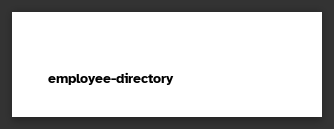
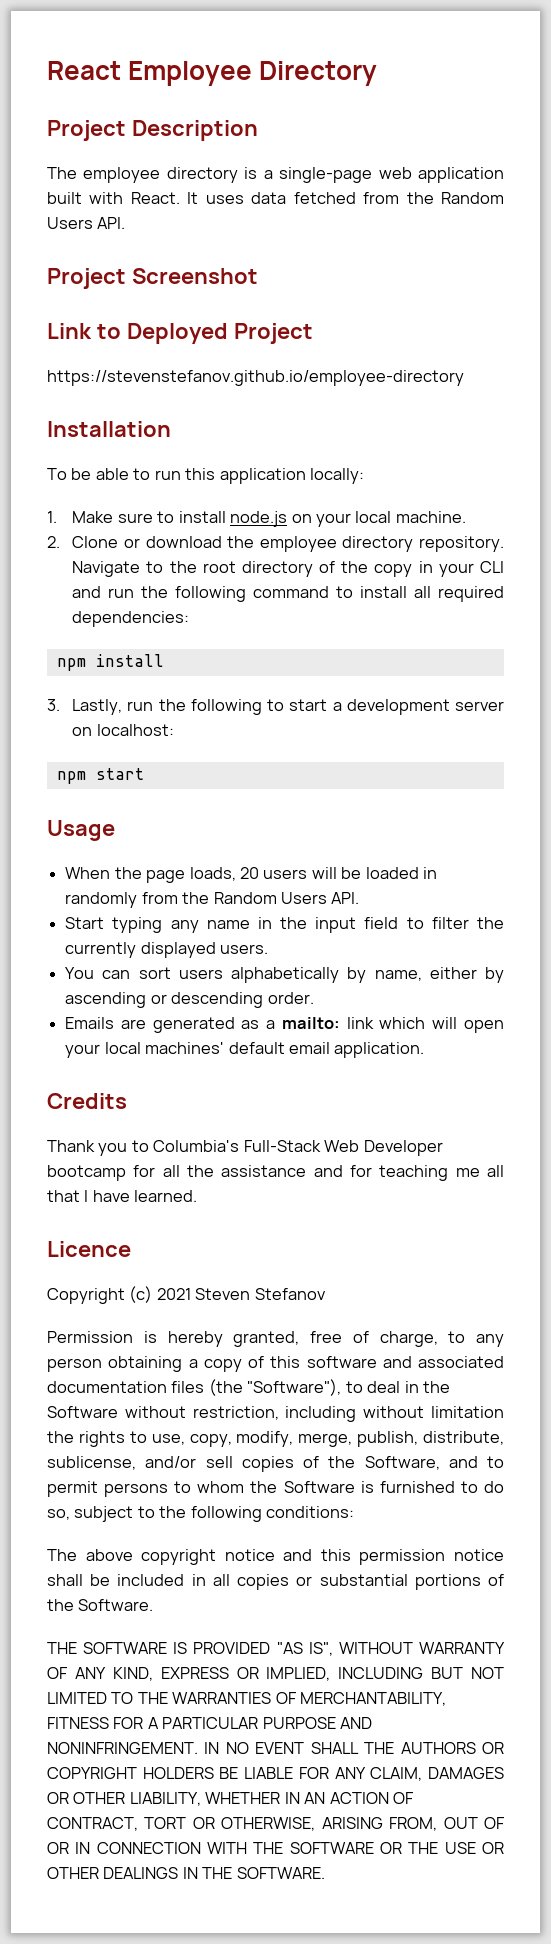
[48,72,174,85] employee-directory -> [47,61,378,86] [47,120,258,141] [47,167,504,183] [47,192,505,204] [47,217,126,229] [47,268,258,289] [47,323,313,344] [47,370,464,386] [47,421,171,437] [47,468,365,484] [47,511,466,527] [47,536,504,552] [72,561,505,577] [72,586,505,602] [72,611,190,627] [56,654,164,671] [47,699,505,715] [72,724,174,736] [56,768,144,784] [47,820,115,841] [65,867,438,883] [65,892,360,908] [65,917,505,933] [65,942,269,958] [65,967,504,983] [65,992,314,1008] [65,1017,505,1033] [65,1042,425,1058] [47,1093,127,1109] [47,1140,443,1156] [47,1165,504,1181] [47,1190,198,1202] [47,1241,131,1257] [47,1286,326,1304] [47,1331,504,1347] [47,1356,504,1372] [47,1379,451,1396] [47,1406,505,1422] [47,1431,504,1447] [47,1456,504,1472] [47,1481,504,1497] [47,1506,355,1522] [47,1549,504,1565] [47,1574,505,1590] [47,1599,154,1611] [47,1642,506,1656] [47,1667,504,1681] [47,1692,447,1706] [47,1717,373,1729] [47,1742,504,1754] [47,1767,505,1781] [47,1792,414,1806] [47,1817,505,1831] [47,1842,504,1854] [47,1867,325,1879] React Employee Directory // Project Description // The employee directory is a single-page web application built with React. It uses data fetched from the Random Users API. // Project Screenshot // Link to Deployed Project // https://stevenstefanov.github.io/employee-directory // Installation // To be able to run this application locally: // 1. Make sure to install node.js on your local machine. // 2. Clone or download the employee directory repository. Navigate to the root directory of the copy in your CLI and run the following command to install all required dependencies: // npm install // 3. Lastly, run the following to start a development server on localhost: // npm start // Usage // When the page loads, 20 users will be loaded in randomly from the Random Users API. // Start typing any name in the input field to filter the currently displayed users. // You can sort users alphabetically by name, either by ascending or descending order. // Emails are generated as a mailto: link which will open your local machines' default email application. // Credits // Thank you to Columbia's Full-Stack Web Developer bootcamp for all the assistance and for teaching me all that I have learned. // Licence // Copyright (c) 2021 Steven Stefanov // Permission is hereby granted, free of charge, to any person obtaining a copy of this software and associated documentation files (the "Software"), to deal in the Software without restriction, including without limitation the rights to use, copy, modify, merge, publish, distribute, sublicense, and/or sell copies of the Software, and to permit persons to whom the Software is furnished to do so, subject to the following conditions: // The above copyright notice and this permission notice shall be included in all copies or substantial portions of the Software. // THE SOFTWARE IS PROVIDED "AS IS", WITHOUT WARRANTY OF ANY KIND, EXPRESS OR IMPLIED, INCLUDING BUT NOT LIMITED TO THE WARRANTIES OF MERCHANTABILITY, FITNESS FOR A PARTICULAR PURPOSE AND NONINFRINGEMENT. IN NO EVENT SHALL THE AUTHORS OR COPYRIGHT HOLDERS BE LIABLE FOR ANY CLAIM, DAMAGES OR OTHER LIABILITY, WHETHER IN AN ACTION OF CONTRACT, TORT OR OTHERWISE, ARISING FROM, OUT OF OR IN CONNECTION WITH THE SOFTWARE OR THE USE OR OTHER DEALINGS IN THE SOFTWARE.

